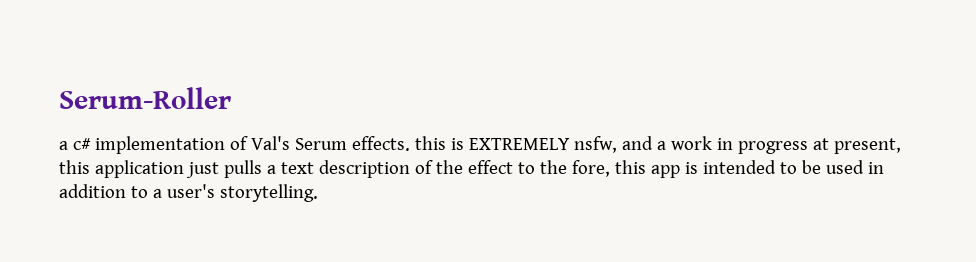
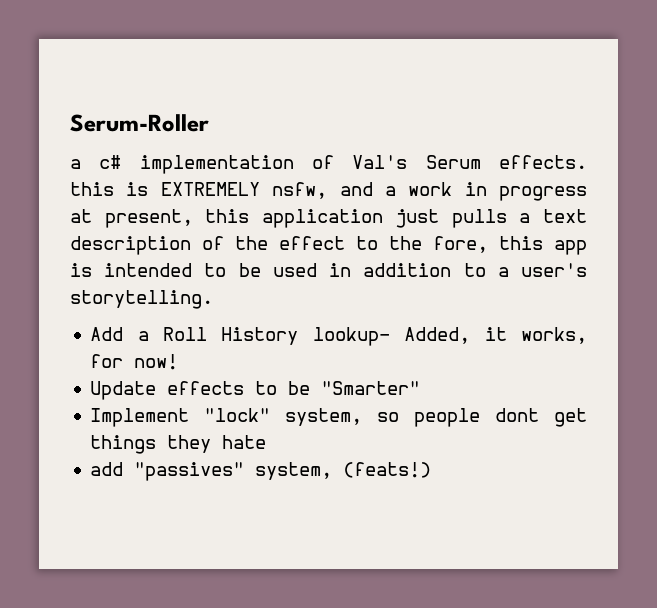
(318, 193) none -> [90,327,587,346] [90,354,179,370] [90,381,421,400] [90,408,587,427] [90,435,267,454] [90,462,432,481] // Add a Roll History lookup- Added, it works, for now! // Update effects to be "Smarter" // Implement "lock" system, so people dont get things they hate // add "passives" system, (feats!)

